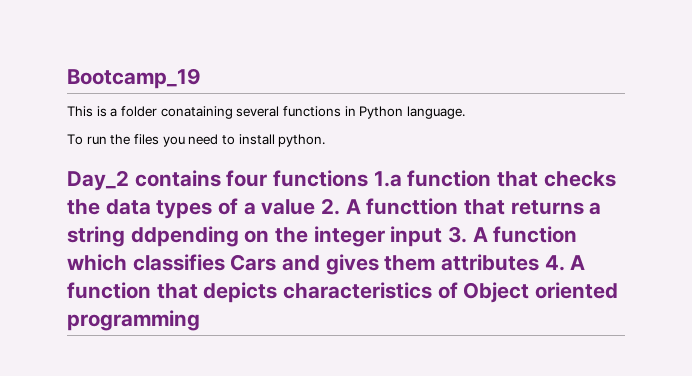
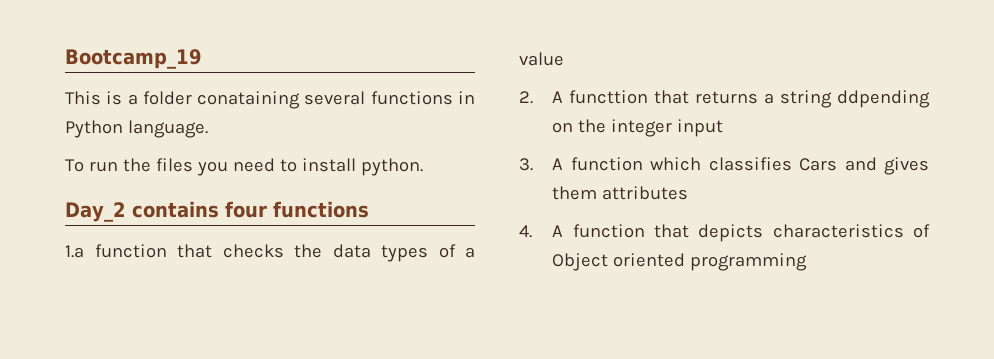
(369, 178) none -> (369, 209) //
(316, 207) none -> (564, 59) //
(443, 236) none -> (724, 128) //
(540, 262) none -> (689, 193) //

